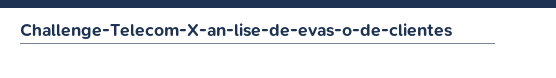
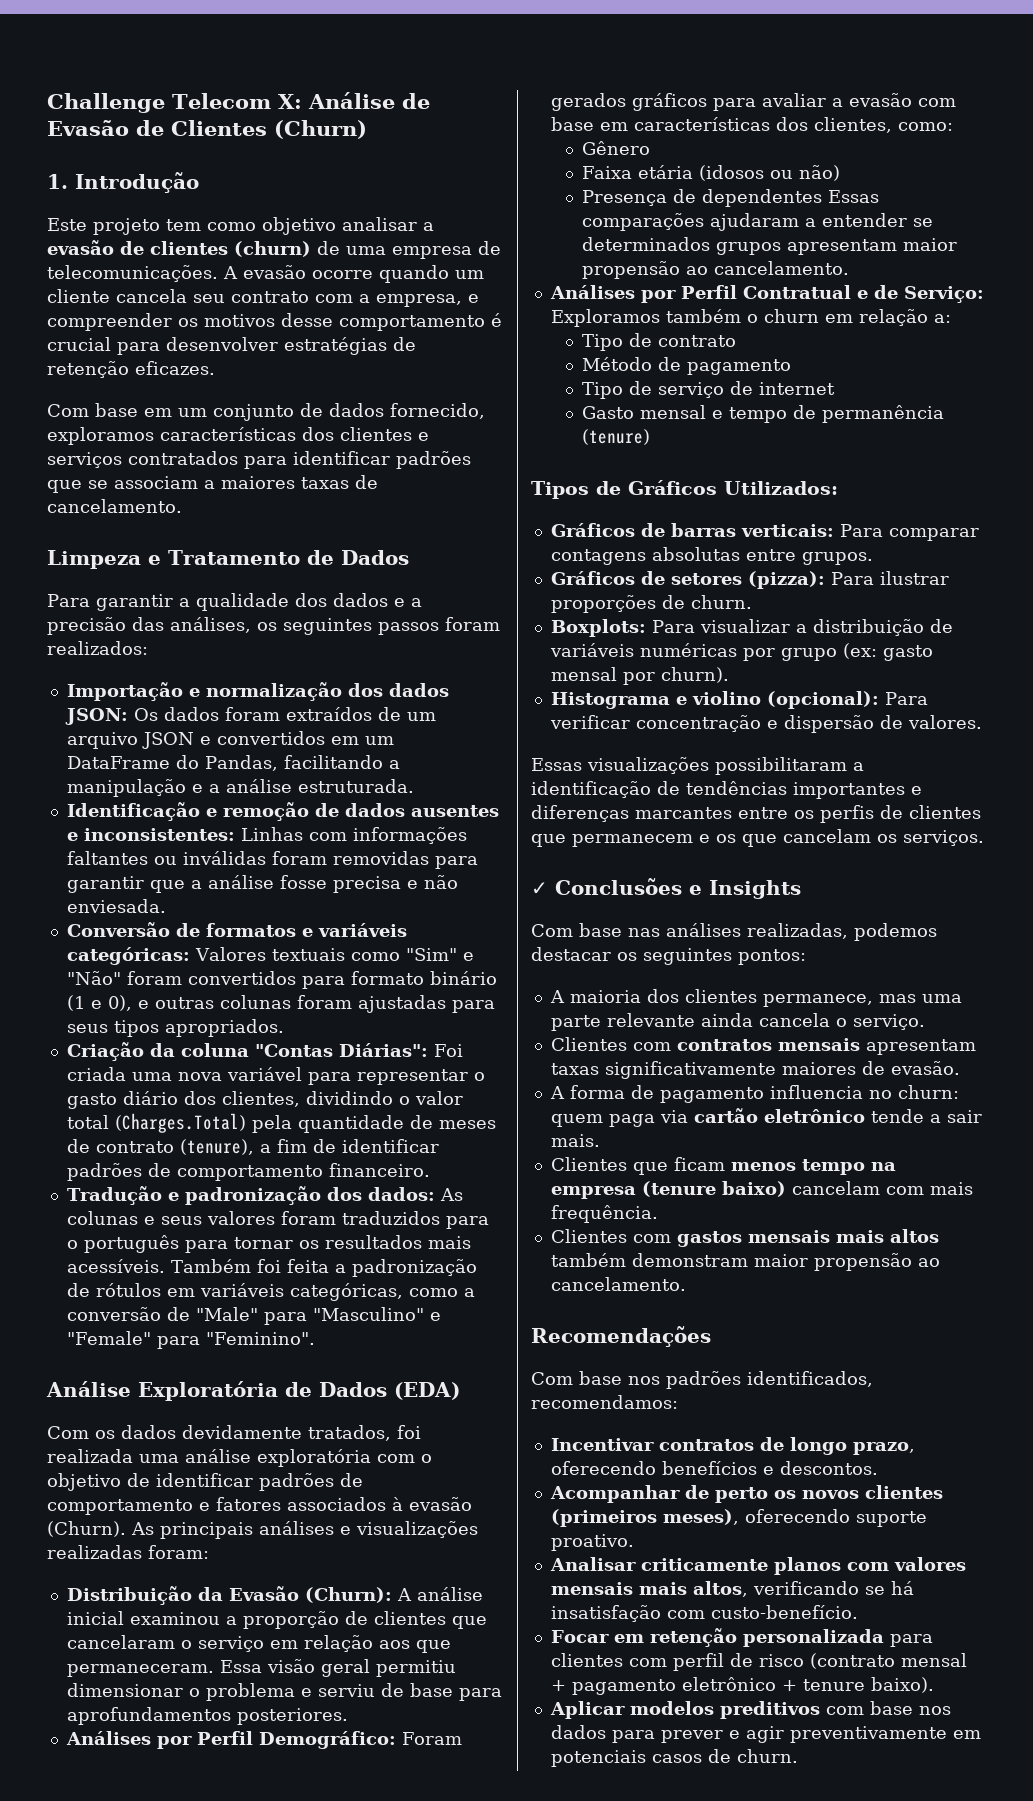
[20,23,452,39] Challenge-Telecom-X-an-lise-de-evas-o-de-clientes -> [47,92,430,113] [47,120,367,139] [47,172,199,193] [47,217,434,235] [47,240,501,259] [47,265,484,283] [47,289,479,307] [47,313,502,331] [47,337,416,355] [47,361,215,378] [47,403,485,421] [47,427,429,445] [47,451,471,469] [47,475,378,493] [47,499,182,513] [47,550,409,569] [47,593,422,611] [47,617,500,635] [47,641,148,655] [66,682,449,701] [64,707,436,725] [66,731,394,749] [66,755,400,771] [66,779,414,797] [66,802,499,821] [66,827,467,844] [66,851,478,869] [66,875,458,893] [66,899,166,913] [66,922,407,937] [66,947,474,965] [66,971,497,989] [66,995,495,1013] [66,1019,284,1037] [66,1042,463,1061] [66,1067,485,1085] [66,1091,463,1109] [66,1113,496,1133] [66,1139,439,1155] [66,1163,430,1181] [66,1186,463,1205] [66,1211,489,1229] [66,1235,471,1253] [66,1259,477,1277] [66,1283,475,1301] [66,1307,441,1325] [66,1331,315,1349] [46,1381,460,1401] [47,1425,421,1441] [47,1449,432,1467] [47,1473,363,1491] [47,1497,472,1515] [47,1521,478,1539] [47,1545,209,1559] [66,1586,483,1605] [66,1611,487,1629] [66,1635,451,1653] [66,1659,456,1677] [66,1683,502,1701] [66,1707,348,1725] [65,1731,462,1749] [550,93,956,111] [550,117,953,133] [581,141,650,155] [581,165,840,181] [581,189,879,207] [581,213,933,231] [581,237,957,255] [581,261,849,279] [549,285,984,303] [550,309,951,327] [581,333,736,351] [581,357,791,375] [581,381,835,399] [581,405,944,423] [581,429,650,445] [531,480,838,499] [550,523,979,541] [550,547,873,565] [550,571,949,589] [550,595,752,613] [550,619,953,637] [549,643,933,661] [550,667,729,685] [550,691,928,709] [549,715,982,733] [531,757,864,775] [531,781,922,799] [531,805,981,823] [531,829,984,847] [531,878,801,899] [531,923,937,941] [531,947,806,965] [549,989,962,1007] [550,1013,925,1031] [550,1037,976,1055] [550,1061,960,1079] [549,1085,959,1103] [550,1108,982,1127] [550,1134,600,1147] [550,1157,896,1175] [550,1181,973,1199] [550,1205,658,1223] [550,1229,939,1247] [550,1253,940,1271] [550,1277,686,1291] [531,1326,711,1347] [531,1371,873,1389] [531,1395,678,1409] [550,1437,915,1455] [550,1461,878,1475] [549,1485,943,1503] [550,1509,927,1527] [550,1534,634,1551] [549,1557,966,1575] [550,1581,914,1597] [550,1605,858,1622] [550,1628,933,1647] [550,1653,967,1671] [550,1677,934,1695] [549,1701,951,1719] [550,1725,981,1743] [550,1749,798,1767] Challenge Telecom X: Análise de Evasão de Clientes (Churn) // 1. Introdução // Este projeto tem como objetivo analisar a evasão de clientes (churn) de uma empresa de telecomunicações. A evasão ocorre quando um cliente cancela seu contrato com a empresa, e compreender os motivos desse comportamento é crucial para desenvolver estratégias de retenção eficazes. // Com base em um conjunto de dados fornecido, exploramos características dos clientes e serviços contratados para identificar padrões que se associam a maiores taxas de cancelamento. // Limpeza e Tratamento de Dados // Para garantir a qualidade dos dados e a precisão das análises, os seguintes passos foram realizados: // Importação e normalização dos dados JSON: Os dados foram extraídos de um arquivo JSON e convertidos em um DataFrame do Pandas, facilitando a manipulação e a análise estruturada. // Identificação e remoção de dados ausentes e inconsistentes: Linhas com informações faltantes ou inválidas foram removidas para garantir que a análise fosse precisa e não enviesada. // Conversão de formatos e variáveis categóricas: Valores textuais como "Sim" e "Não" foram convertidos para formato binário (1 e 0), e outras colunas foram ajustadas para seus tipos apropriados. // Criação da coluna "Contas Diárias": Foi criada uma nova variável para representar o gasto diário dos clientes, dividindo o valor total (Charges.Total) pela quantidade de meses de contrato (tenure), a fim de identificar padrões de comportamento financeiro. // Tradução e padronização dos dados: As colunas e seus valores foram traduzidos para o português para tornar os resultados mais acessíveis. Também foi feita a padronização de rótulos em variáveis categóricas, como a conversão de "Male" para "Masculino" e "Female" para "Feminino". // Análise Exploratória de Dados (EDA) // Com os dados devidamente tratados, foi realizada uma análise exploratória com o objetivo de identificar padrões de comportamento e fatores associados à evasão (Churn). As principais análises e visualizações realizadas foram: // Distribuição da Evasão (Churn): A análise inicial examinou a proporção de clientes que cancelaram o serviço em relação aos que permaneceram. Essa visão geral permitiu dimensionar o problema e serviu de base para aprofundamentos posteriores. // Análises por Perfil Demográfico: Foram gerados gráficos para avaliar a evasão com base em características dos clientes, como: // Gênero // Faixa etária (idosos ou não) // Presença de dependentes Essas comparações ajudaram a entender se determinados grupos apresentam maior propensão ao cancelamento. // Análises por Perfil Contratual e de Serviço: Exploramos também o churn em relação a: // Tipo de contrato // Método de pagamento // Tipo de serviço de internet // Gasto mensal e tempo de permanência (tenure) // Tipos de Gráficos Utilizados: // Gráficos de barras verticais: Para comparar contagens absolutas entre grupos. // Gráficos de setores (pizza): Para ilustrar proporções de churn. // Boxplots: Para visualizar a distribuição de variáveis numéricas por grupo (ex: gasto mensal por churn). // Histograma e violino (opcional): Para verificar concentração e dispersão de valores. // Essas visualizações possibilitaram a identificação de tendências importantes e diferenças marcantes entre os perfis de clientes que permanecem e os que cancelam os serviços. // ✓ Conclusões e Insights // Com base nas análises realizadas, podemos destacar os seguintes pontos: // A maioria dos clientes permanece, mas uma parte relevante ainda cancela o serviço. // Clientes com contratos mensais apresentam taxas significativamente maiores de evasão. // A forma de pagamento influencia no churn: quem paga via cartão eletrônico tende a sair mais. // Clientes que ficam menos tempo na empresa (tenure baixo) cancelam com mais frequência. // Clientes com gastos mensais mais altos também demonstram maior propensão ao cancelamento. // Recomendações // Com base nos padrões identificados, recomendamos: // Incentivar contratos de longo prazo, oferecendo benefícios e descontos. // Acompanhar de perto os novos clientes (primeiros meses), oferecendo suporte proativo. // Analisar criticamente planos com valores mensais mais altos, verificando se há insatisfação com custo-benefício. // Focar em retenção personalizada para clientes com perfil de risco (contrato mensal + pagamento eletrônico + tenure baixo). // Aplicar modelos preditivos com base nos dados para prever e agir preventivamente em potenciais casos de churn.

